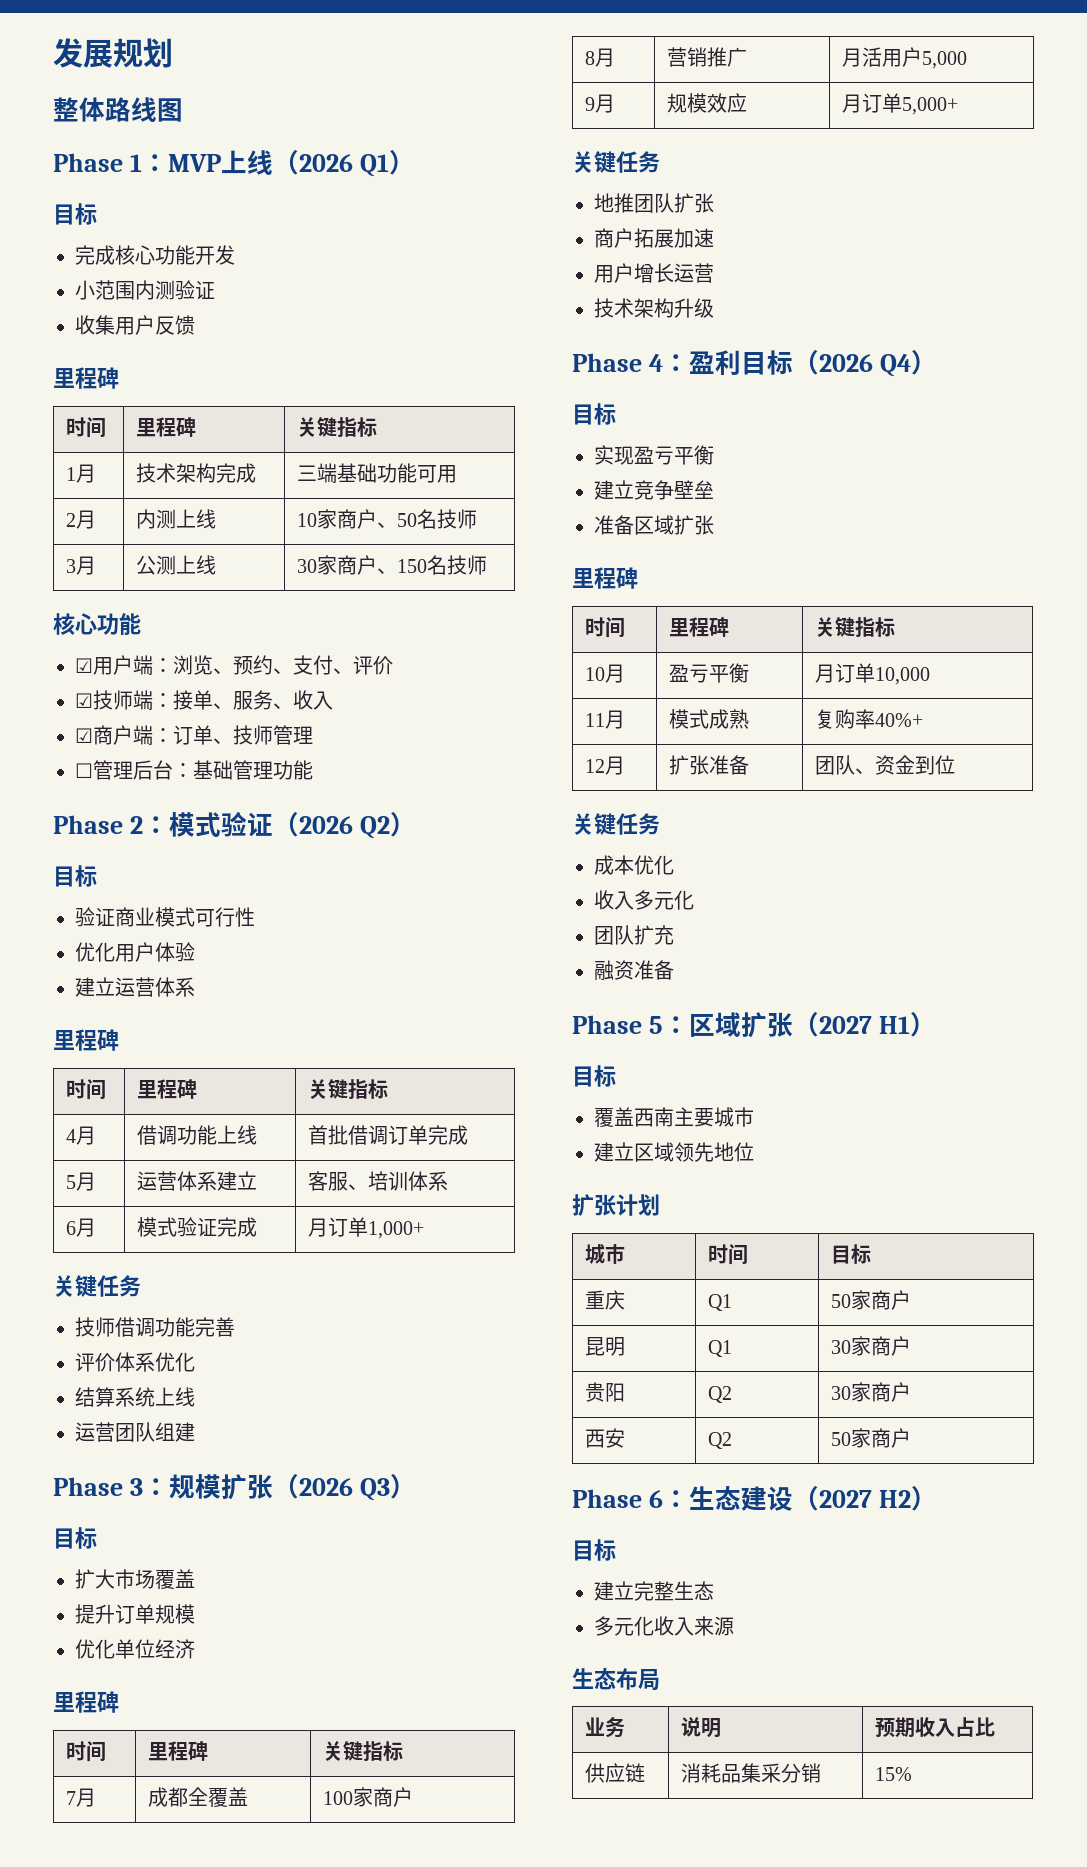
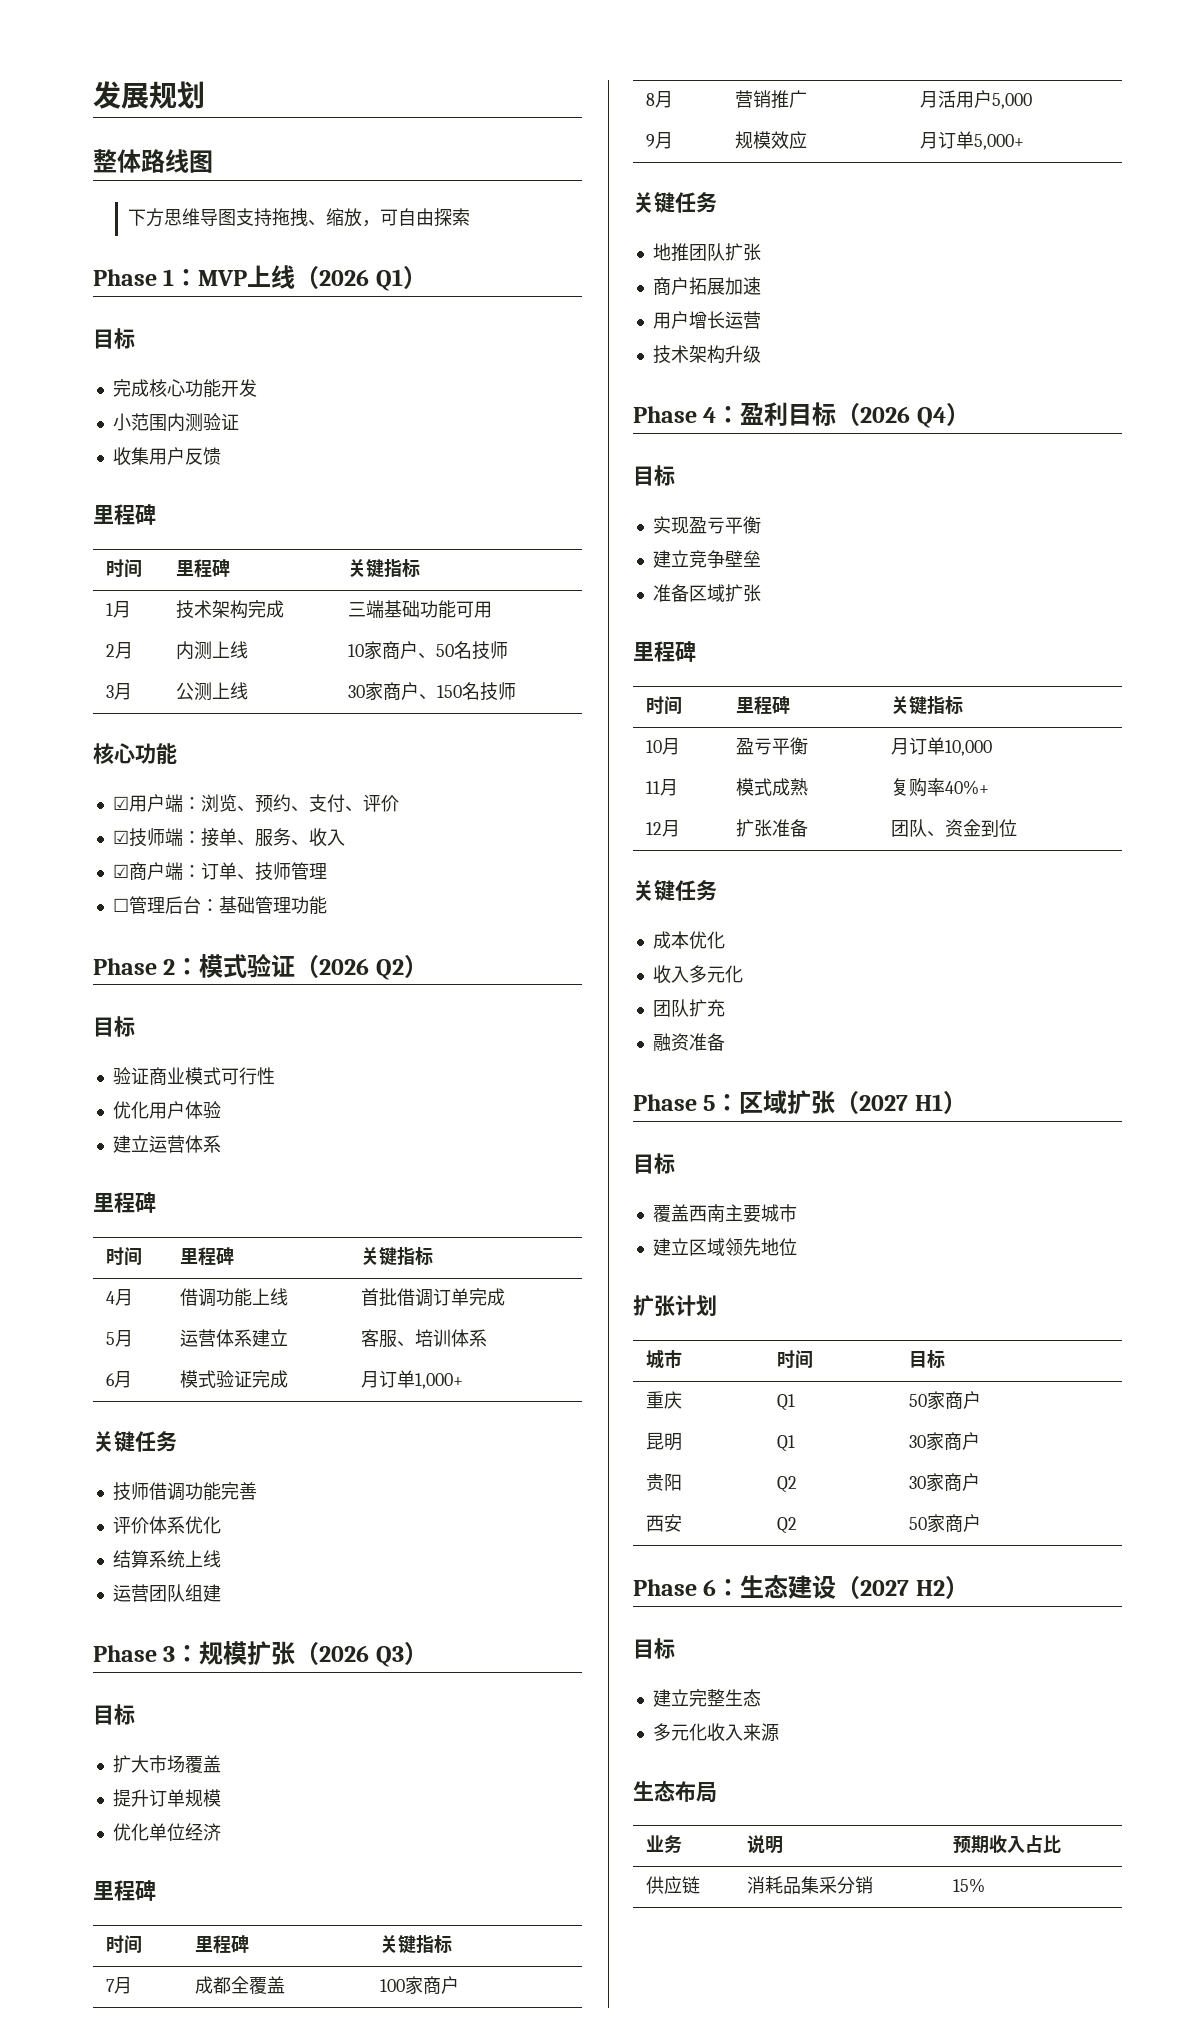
(183, 110) none -> [127,208,470,227] // 下方思维导图支持拖拽、缩放，可自由探索

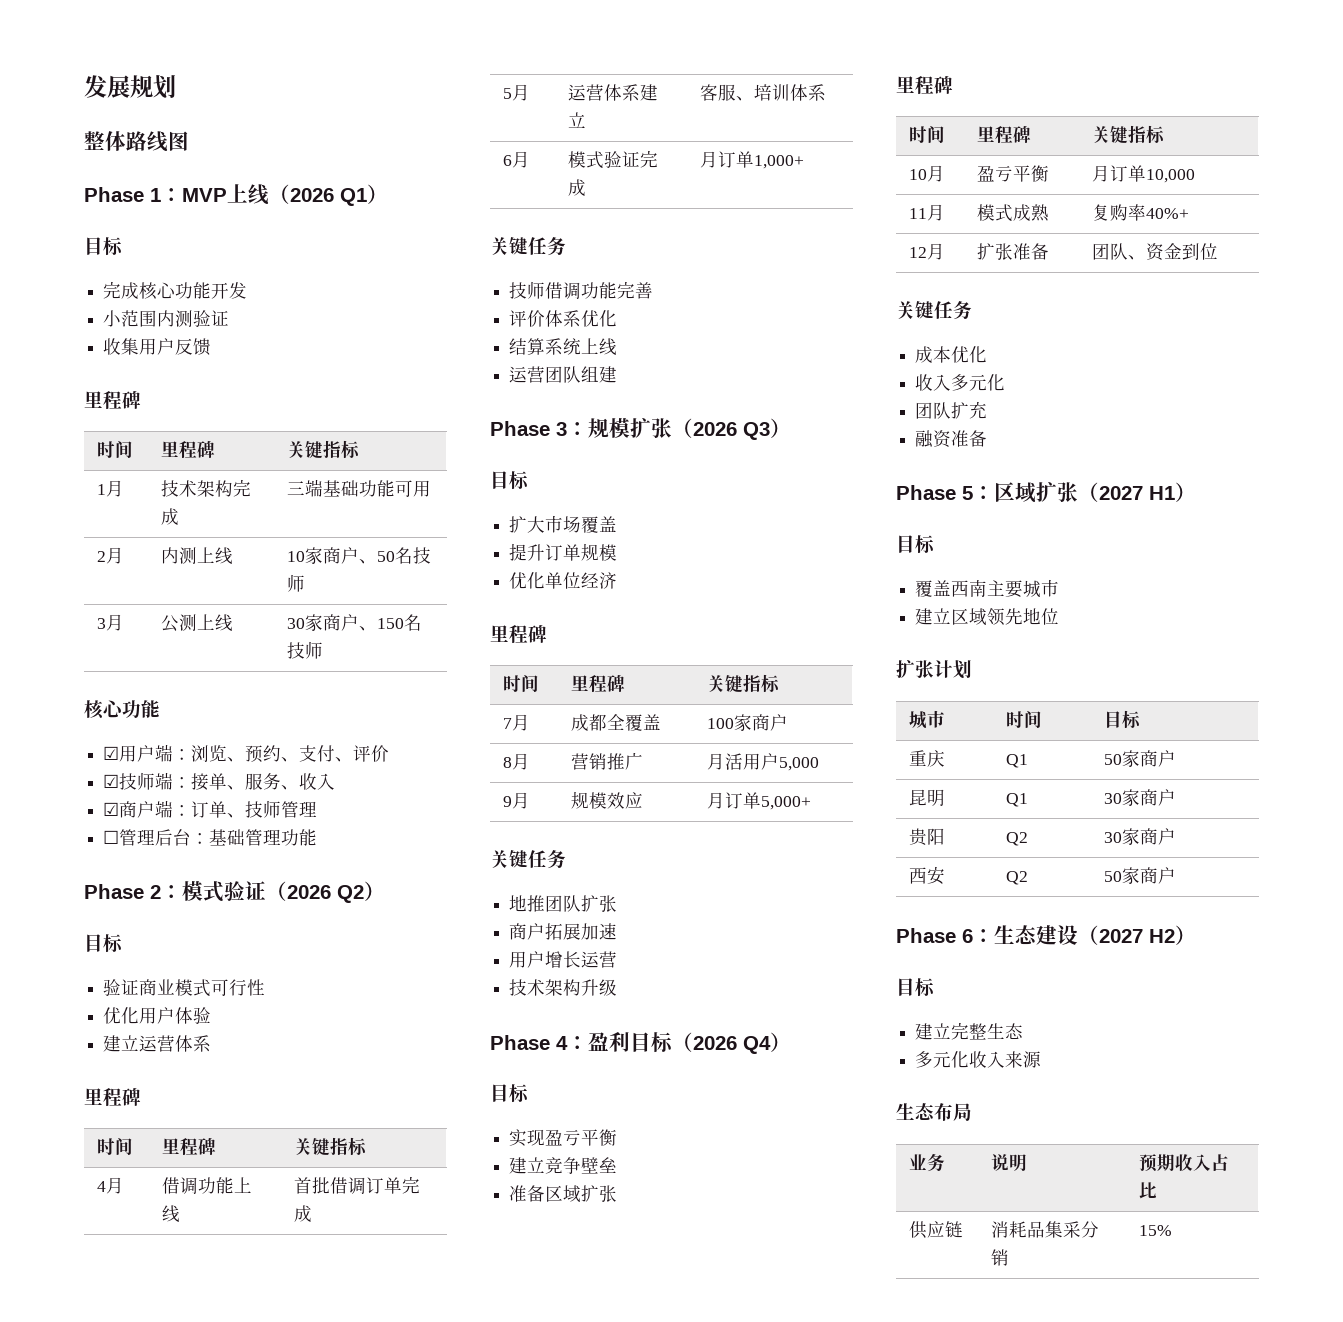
[127,208,470,227] // 下方思维导图支持拖拽、缩放，可自由探索 -> (189, 141) none

